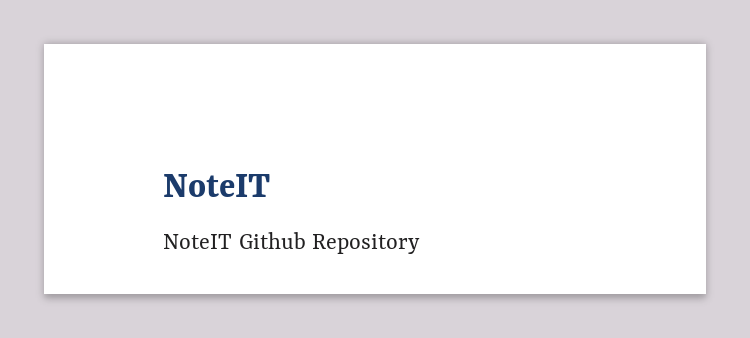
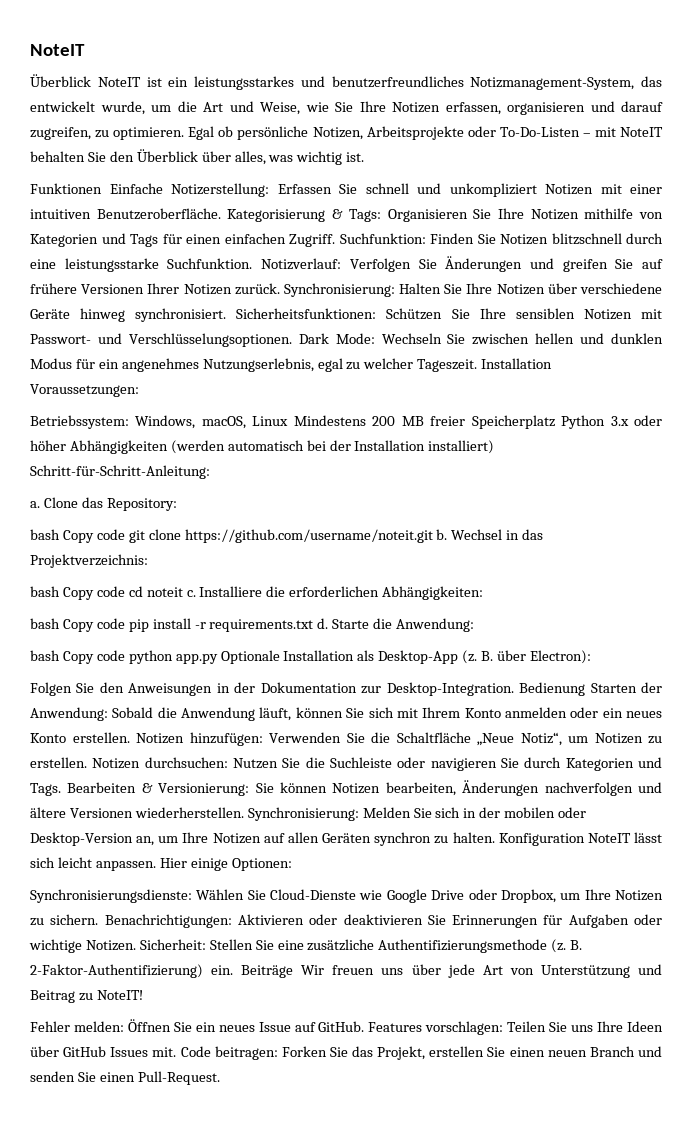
[163,232,421,254] NoteIT Github Repository -> [30,74,662,90] [30,101,663,115] [30,126,664,140] [30,149,365,165] [30,183,662,197] [30,208,663,222] [30,233,663,247] [30,256,663,272] [30,283,662,297] [30,308,662,322] [30,333,663,347] [30,358,553,372] [30,384,139,397] [30,415,662,429] [30,440,495,454] [30,465,210,479] [30,497,177,511] [30,529,544,543] [30,554,148,568] [30,586,484,600] [30,618,475,632] [30,650,591,664] [30,682,662,696] [30,707,663,721] [30,732,662,746] [30,757,662,771] [30,780,662,796] [30,807,587,821] [30,832,662,846] [30,857,292,871] [30,889,663,903] [30,914,662,928] [29,939,583,953] [30,964,662,978] [30,990,143,1003] [30,1019,663,1035] [30,1046,662,1060] [30,1071,220,1085] Überblick NoteIT ist ein leistungsstarkes und benutzerfreundliches Notizmanagement-System, das entwickelt wurde, um die Art und Weise, wie Sie Ihre Notizen erfassen, organisieren und darauf zugreifen, zu optimieren. Egal ob persönliche Notizen, Arbeitsprojekte oder To-Do-Listen – mit NoteIT behalten Sie den Überblick über alles, was wichtig ist. // Funktionen Einfache Notizerstellung: Erfassen Sie schnell und unkompliziert Notizen mit einer intuitiven Benutzeroberfläche. Kategorisierung & Tags: Organisieren Sie Ihre Notizen mithilfe von Kategorien und Tags für einen einfachen Zugriff. Suchfunktion: Finden Sie Notizen blitzschnell durch eine leistungsstarke Suchfunktion. Notizverlauf: Verfolgen Sie Änderungen und greifen Sie auf frühere Versionen Ihrer Notizen zurück. Synchronisierung: Halten Sie Ihre Notizen über verschiedene Geräte hinweg synchronisiert. Sicherheitsfunktionen: Schützen Sie Ihre sensiblen Notizen mit Passwort- und Verschlüsselungsoptionen. Dark Mode: Wechseln Sie zwischen hellen und dunklen Modus für ein angenehmes Nutzungserlebnis, egal zu welcher Tageszeit. Installation Voraussetzungen: // Betriebssystem: Windows, macOS, Linux Mindestens 200 MB freier Speicherplatz Python 3.x oder höher Abhängigkeiten (werden automatisch bei der Installation installiert) Schritt-für-Schritt-Anleitung: // a. Clone das Repository: // bash Copy code git clone https://github.com/username/noteit.git b. Wechsel in das Projektverzeichnis: // bash Copy code cd noteit c. Installiere die erforderlichen Abhängigkeiten: // bash Copy code pip install -r requirements.txt d. Starte die Anwendung: // bash Copy code python app.py Optionale Installation als Desktop-App (z. B. über Electron): // Folgen Sie den Anweisungen in der Dokumentation zur Desktop-Integration. Bedienung Starten der Anwendung: Sobald die Anwendung läuft, können Sie sich mit Ihrem Konto anmelden oder ein neues Konto erstellen. Notizen hinzufügen: Verwenden Sie die Schaltfläche „Neue Notiz“, um Notizen zu erstellen. Notizen durchsuchen: Nutzen Sie die Suchleiste oder navigieren Sie durch Kategorien und Tags. Bearbeiten & Versionierung: Sie können Notizen bearbeiten, Änderungen nachverfolgen und ältere Versionen wiederherstellen. Synchronisierung: Melden Sie sich in der mobilen oder Desktop-Version an, um Ihre Notizen auf allen Geräten synchron zu halten. Konfiguration NoteIT lässt sich leicht anpassen. Hier einige Optionen: // Synchronisierungsdienste: Wählen Sie Cloud-Dienste wie Google Drive oder Dropbox, um Ihre Notizen zu sichern. Benachrichtigungen: Aktivieren oder deaktivieren Sie Erinnerungen für Aufgaben oder wichtige Notizen. Sicherheit: Stellen Sie eine zusätzliche Authentifizierungsmethode (z. B. 2-Faktor-Authentifizierung) ein. Beiträge Wir freuen uns über jede Art von Unterstützung und Beitrag zu NoteIT! // Fehler melden: Öffnen Sie ein neues Issue auf GitHub. Features vorschlagen: Teilen Sie uns Ihre Ideen über GitHub Issues mit. Code beitragen: Forken Sie das Projekt, erstellen Sie einen neuen Branch und senden Sie einen Pull-Request.

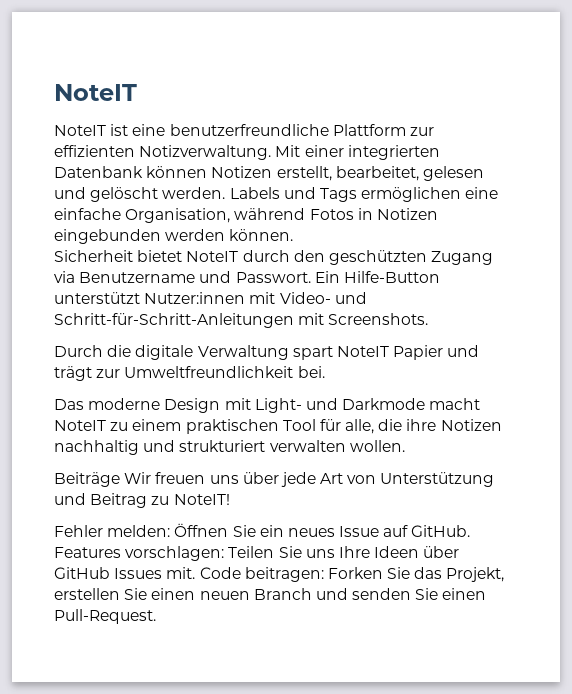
[30,74,91,87] Überblick -> (137, 92) none
[168,76,662,90] [30,101,663,115] [30,126,664,140] [30,149,365,165] [30,183,662,197] [30,208,663,222] [30,233,663,247] [30,256,663,272] [30,283,662,297] [30,308,662,322] [30,333,663,347] [30,358,553,372] [30,384,139,397] [30,415,662,429] [30,440,495,454] [30,465,210,479] [30,497,177,511] [30,529,544,543] [30,554,148,568] [30,586,484,600] [30,618,475,632] [30,650,591,664] [30,682,662,696] [30,707,663,721] [30,732,662,746] [30,757,662,771] [30,780,662,796] [30,807,587,821] [30,832,662,846] [30,857,292,871] [30,889,663,903] [30,914,662,928] [29,939,583,953] [30,964,234,978] ein leistungsstarkes und benutzerfreundliches Notizmanagement-System, das entwickelt wurde, um die Art und Weise, wie Sie Ihre Notizen erfassen, organisieren und darauf zugreifen, zu optimieren. Egal ob persönliche Notizen, Arbeitsprojekte oder To-Do-Listen – mit NoteIT behalten Sie den Überblick über alles, was wichtig ist. // Funktionen Einfache Notizerstellung: Erfassen Sie schnell und unkompliziert Notizen mit einer intuitiven Benutzeroberfläche. Kategorisierung & Tags: Organisieren Sie Ihre Notizen mithilfe von Kategorien und Tags für einen einfachen Zugriff. Suchfunktion: Finden Sie Notizen blitzschnell durch eine leistungsstarke Suchfunktion. Notizverlauf: Verfolgen Sie Änderungen und greifen Sie auf frühere Versionen Ihrer Notizen zurück. Synchronisierung: Halten Sie Ihre Notizen über verschiedene Geräte hinweg synchronisiert. Sicherheitsfunktionen: Schützen Sie Ihre sensiblen Notizen mit Passwort- und Verschlüsselungsoptionen. Dark Mode: Wechseln Sie zwischen hellen und dunklen Modus für ein angenehmes Nutzungserlebnis, egal zu welcher Tageszeit. Installation Voraussetzungen: // Betriebssystem: Windows, macOS, Linux Mindestens 200 MB freier Speicherplatz Python 3.x oder höher Abhängigkeiten (werden automatisch bei der Installation installiert) Schritt-für-Schritt-Anleitung: // a. Clone das Repository: // bash Copy code git clone https://github.com/username/noteit.git b. Wechsel in das Projektverzeichnis: // bash Copy code cd noteit c. Installiere die erforderlichen Abhängigkeiten: // bash Copy code pip install -r requirements.txt d. Starte die Anwendung: // bash Copy code python app.py Optionale Installation als Desktop-App (z. B. über Electron): // Folgen Sie den Anweisungen in der Dokumentation zur Desktop-Integration. Bedienung Starten der Anwendung: Sobald die Anwendung läuft, können Sie sich mit Ihrem Konto anmelden oder ein neues Konto erstellen. Notizen hinzufügen: Verwenden Sie die Schaltfläche „Neue Notiz“, um Notizen zu erstellen. Notizen durchsuchen: Nutzen Sie die Suchleiste oder navigieren Sie durch Kategorien und Tags. Bearbeiten & Versionierung: Sie können Notizen bearbeiten, Änderungen nachverfolgen und ältere Versionen wiederherstellen. Synchronisierung: Melden Sie sich in der mobilen oder Desktop-Version an, um Ihre Notizen auf allen Geräten synchron zu halten. Konfiguration NoteIT lässt sich leicht anpassen. Hier einige Optionen: // Synchronisierungsdienste: Wählen Sie Cloud-Dienste wie Google Drive oder Dropbox, um Ihre Notizen zu sichern. Benachrichtigungen: Aktivieren oder deaktivieren Sie Erinnerungen für Aufgaben oder wichtige Notizen. Sicherheit: Stellen Sie eine zusätzliche Authentifizierungsmethode (z. B. 2-Faktor-Authentifizierung) ein. -> [132,124,434,136] [54,145,440,160] [54,166,484,181] [54,187,499,202] [54,208,438,223] [54,229,294,244] [54,250,494,265] [54,271,440,283] [54,292,367,304] [54,313,429,328] [54,345,480,360] [54,366,325,381] [54,398,481,413] [54,419,502,434] [54,440,405,455] eine benutzerfreundliche Plattform zur effizienten Notizverwaltung. Mit einer integrierten Datenbank können Notizen erstellt, bearbeitet, gelesen und gelöscht werden. Labels und Tags ermöglichen eine einfache Organisation, während Fotos in Notizen eingebunden werden können. // Sicherheit bietet NoteIT durch den geschützten Zugang via Benutzername und Passwort. Ein Hilfe-Button unterstützt Nutzer:innen mit Video- und Schritt-für-Schritt-Anleitungen mit Screenshots. // Durch die digitale Verwaltung spart NoteIT Papier und trägt zur Umweltfreundlichkeit bei. // Das moderne Design mit Light- und Darkmode macht NoteIT zu einem praktischen Tool für alle, die ihre Notizen nachhaltig und strukturiert verwalten wollen. //

